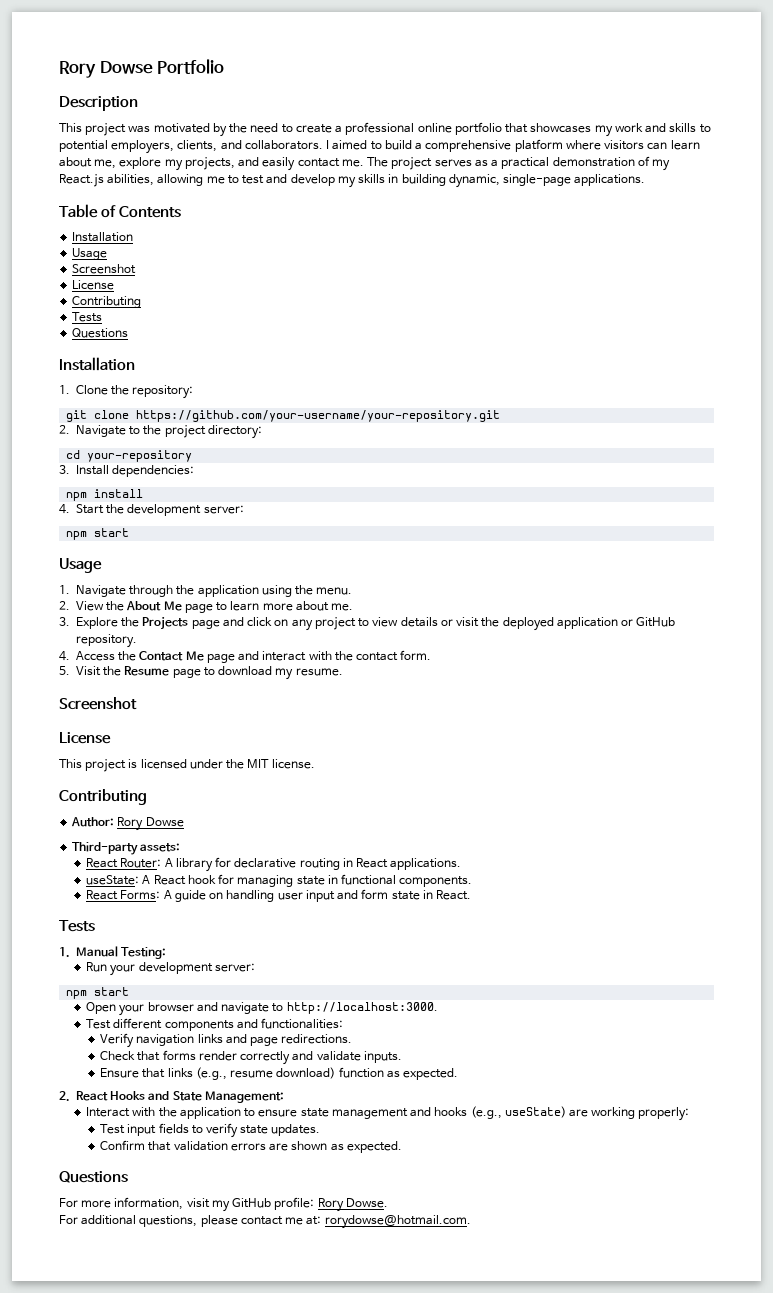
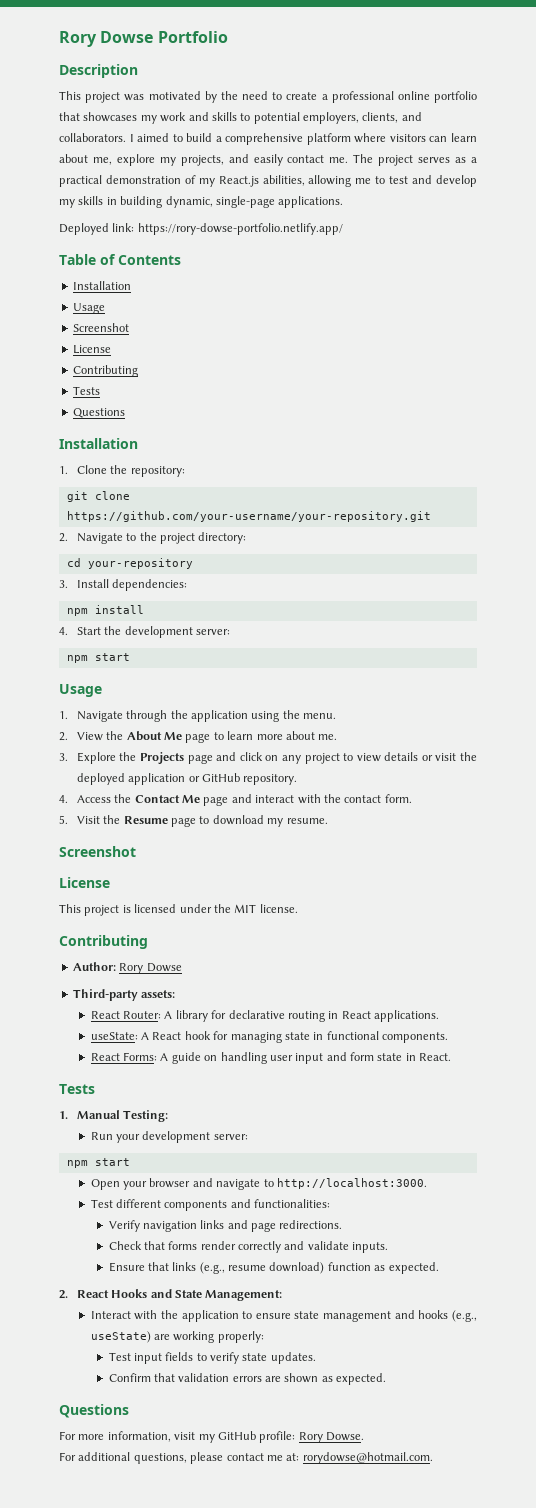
(646, 180) none -> [59,223,343,235] // Deployed link: https://rory-dowse-portfolio.netlify.app/

